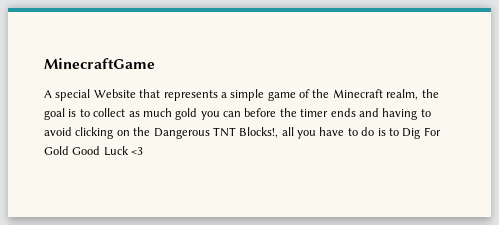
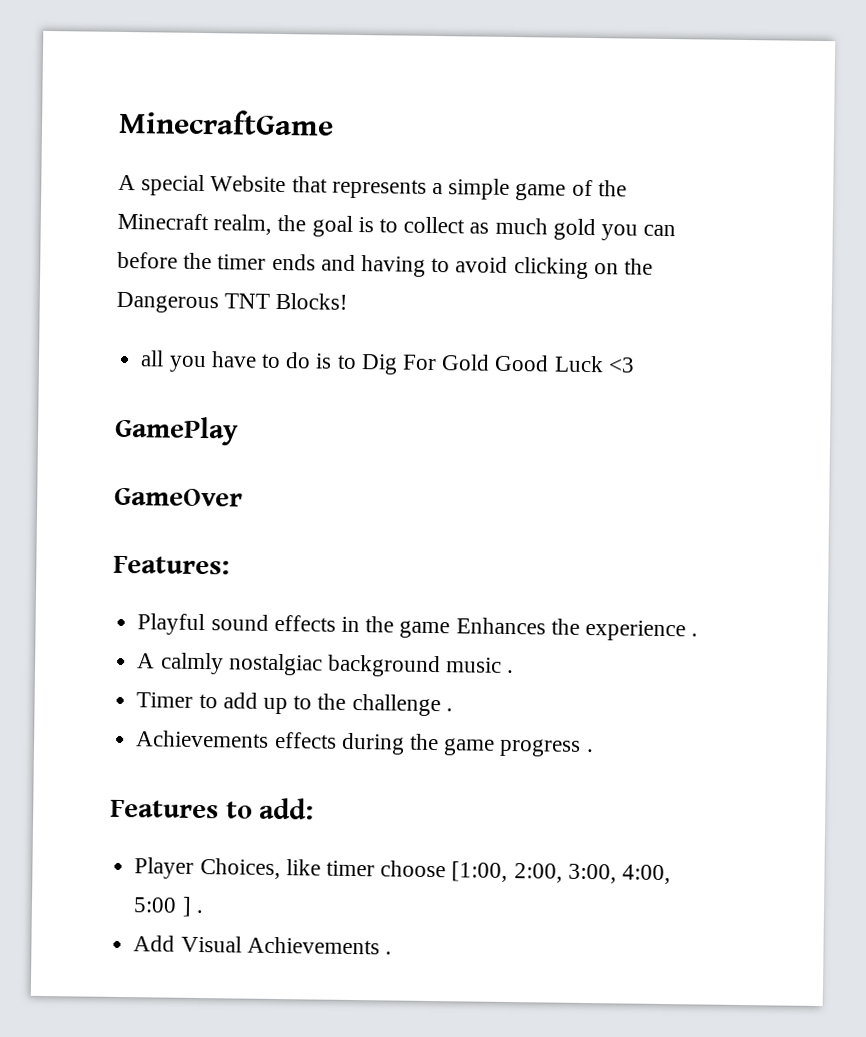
[239,127,279,138] Blocks!, -> [275,292,349,310] Blocks! //
(144, 151) none -> [114,415,239,446] [114,487,243,507] [113,555,230,575] [137,613,699,642] [137,652,515,678] [136,692,453,717] [136,730,594,757] [110,797,315,820] [134,857,671,885] [133,896,203,917] [133,935,392,955] // GamePlay // GameOver // Features: // Playful sound effects in the game Enhances the experience . // A calmly nostalgiac background music . // Timer to add up to the challenge . // Achievements effects during the game progress . // Features to add: // Player Choices, like timer choose [1:00, 2:00, 3:00, 4:00, 5:00 ] . // Add Visual Achievements .

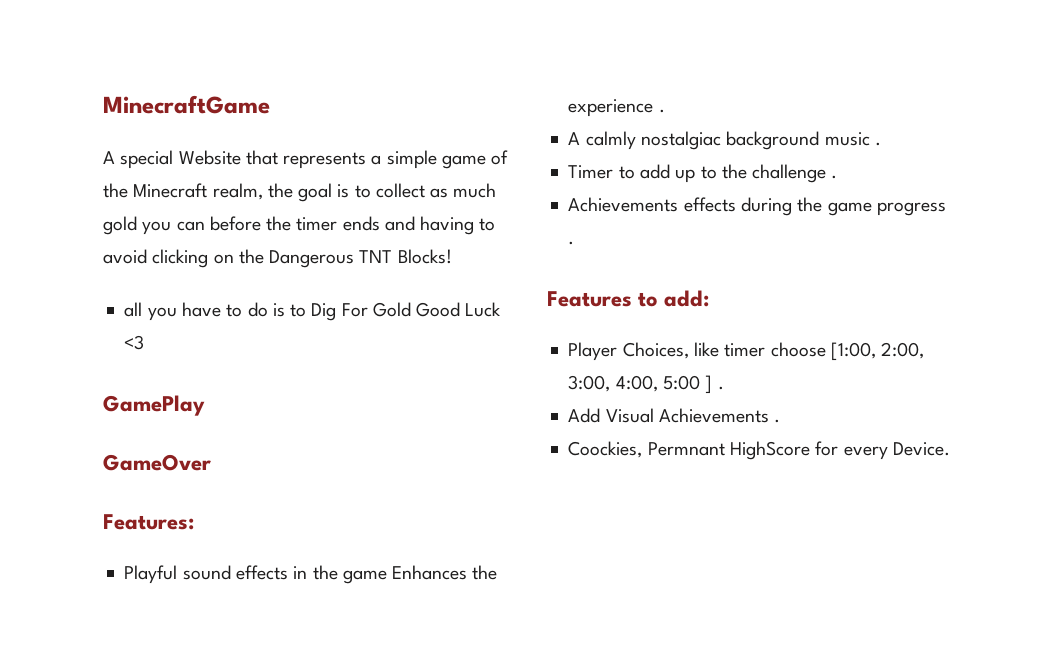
(392, 953) none -> [568,441,950,460] // Coockies, Permnant HighScore for every Device.

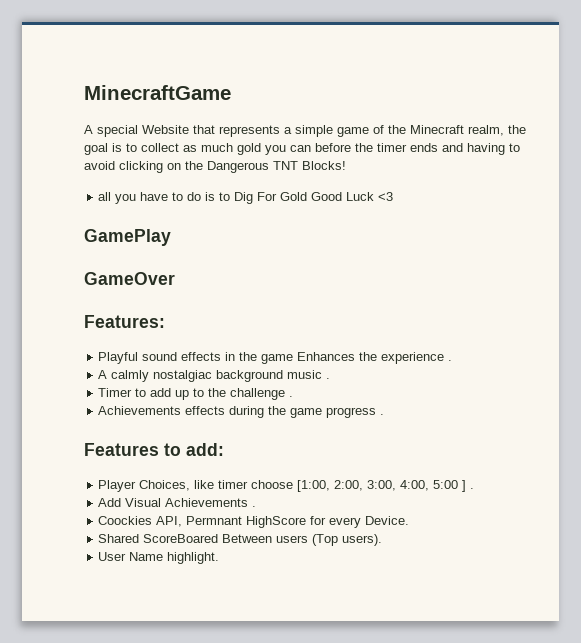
[568,441,643,458] Coockies, -> [98,516,183,527] Coockies API,
(950, 449) none -> [98,534,383,546] [98,552,220,564] // Shared ScoreBoared Between users (Top users). // User Name highlight.

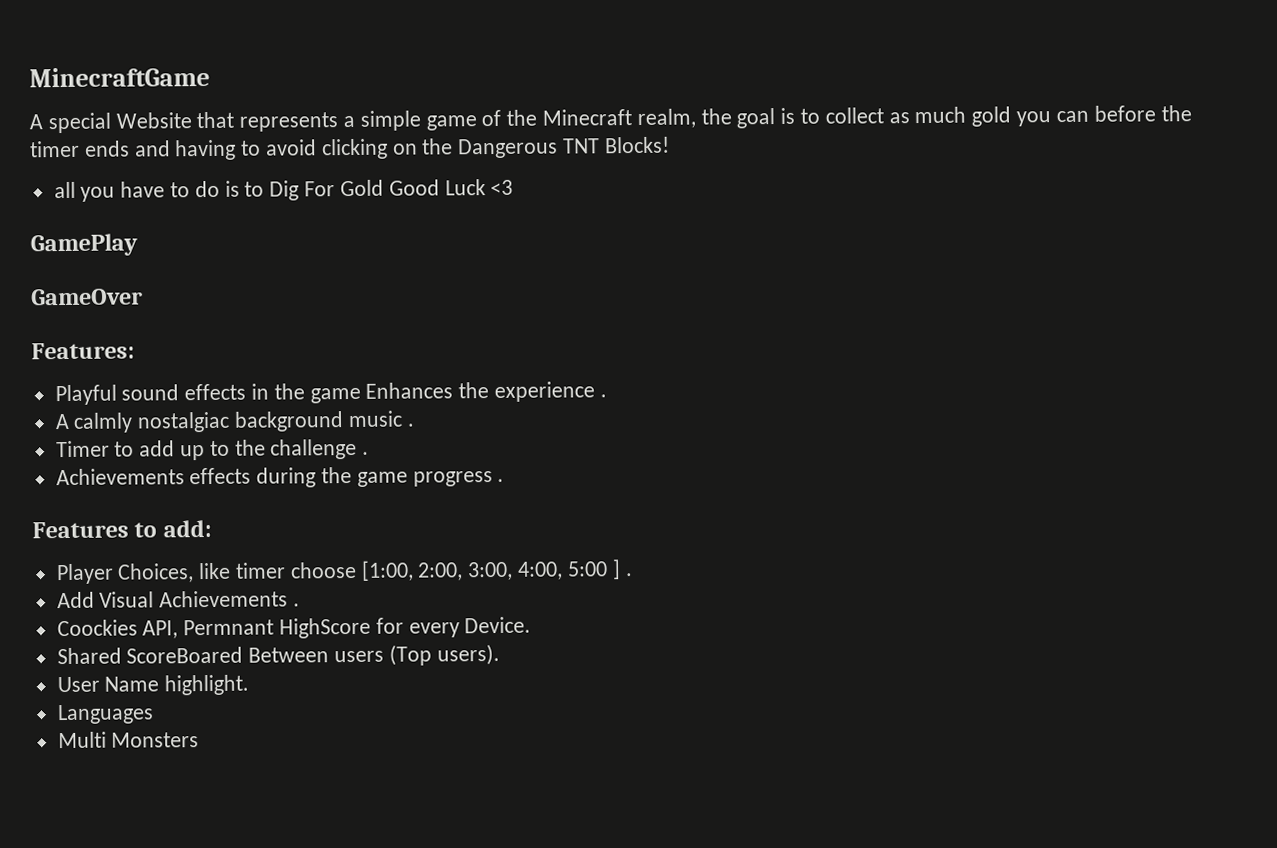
(220, 558) none -> [56,704,154,725] [57,731,200,749] // Languages // Multi Monsters

